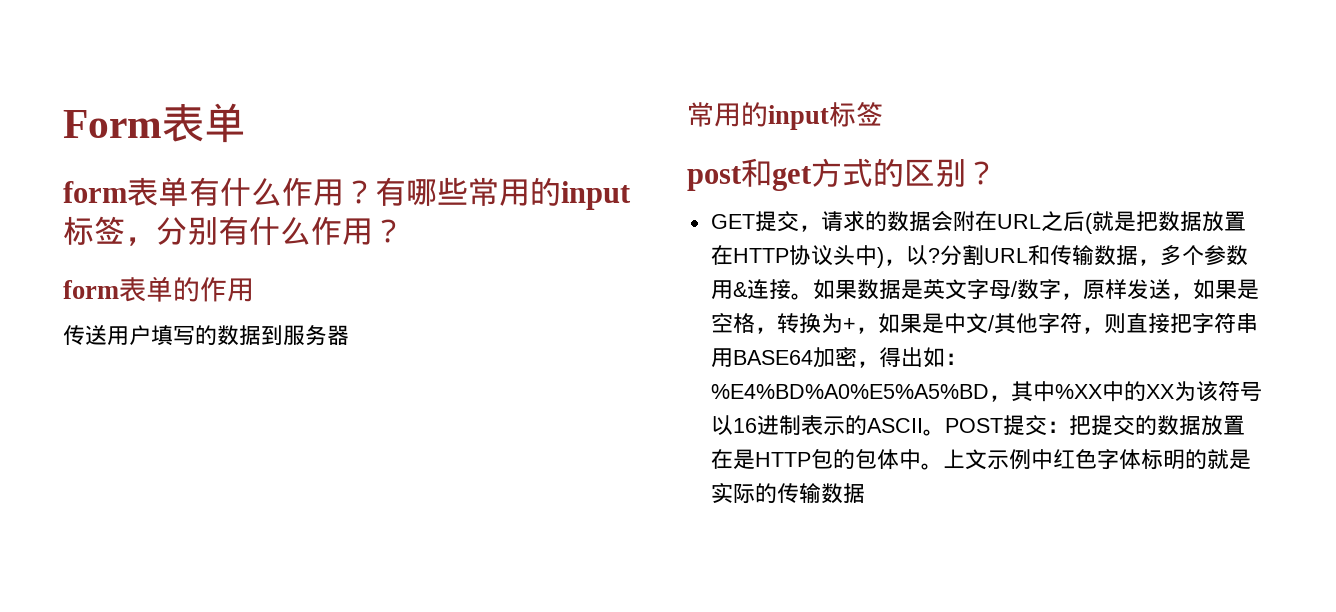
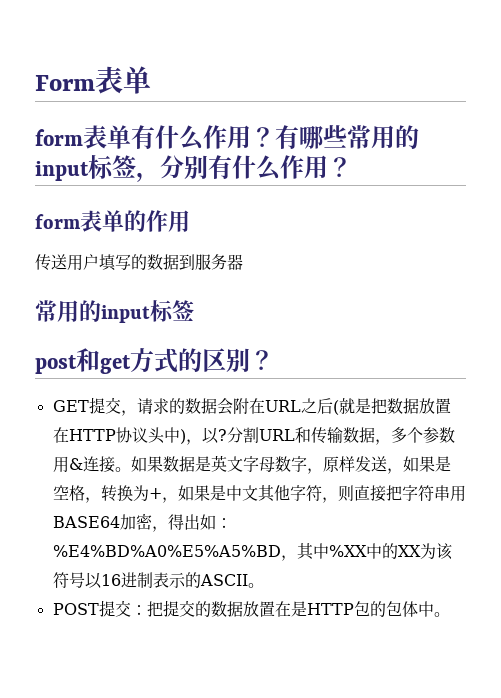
[1010,281,1017,297] / -> (275, 464) none
[987,315,994,331] / -> (258, 493) none
(945, 432) none -> (264, 585) //
[942,449,1251,470] [710,483,865,504] 上文示例中红色字体标明的就是实际的传输数据 -> (450, 614) none

